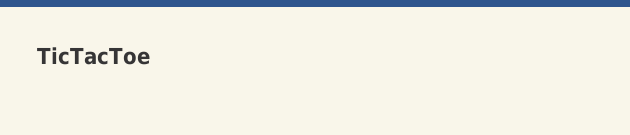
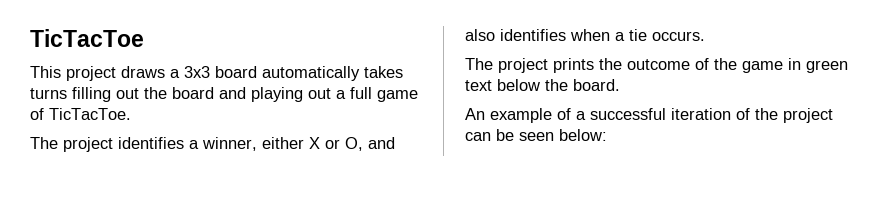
(150, 56) none -> [30,66,403,81] [30,87,418,102] [30,108,131,120] [30,137,395,152] [465,29,705,41] [465,58,848,73] [465,79,620,91] [465,108,833,123] [465,129,607,141] // This project draws a 3x3 board automatically takes turns filling out the board and playing out a full game of TicTacToe. // The project identifies a winner, either X or O, and also identifies when a tie occurs. // The project prints the outcome of the game in green text below the board. // An example of a successful iteration of the project can be seen below:

